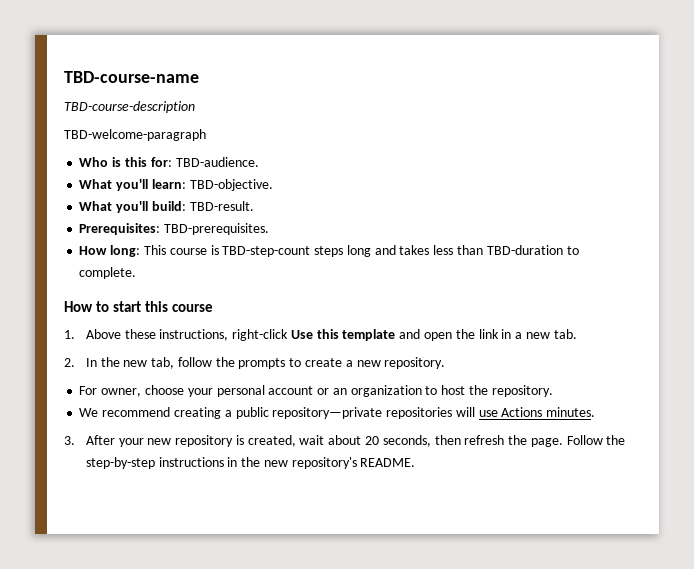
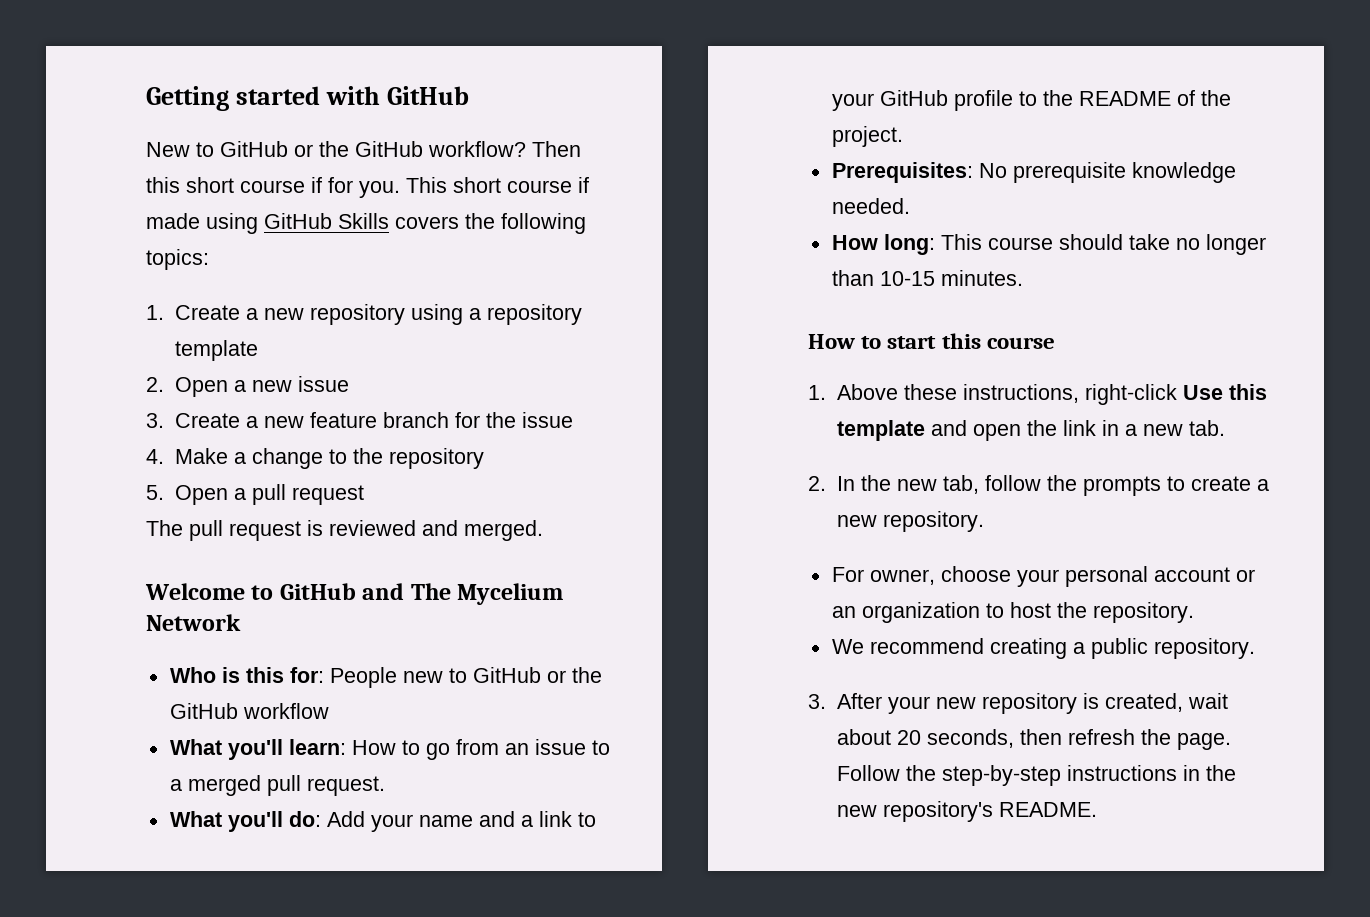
[64,71,199,83] [64,101,195,113] [64,129,206,141] [79,157,259,167] [79,179,273,191] [79,201,254,213] [79,223,270,235] [79,245,579,257] [79,267,137,279] TBD-course-name // TBD-course-description // TBD-welcome-paragraph // Who is this for: TBD-audience. // What you'll learn: TBD-objective. // What you'll build: TBD-result. // Prerequisites: TBD-prerequisites. // How long: This course is TBD-step-count steps long and takes less than TBD-duration to complete. -> [146,86,469,111] [146,141,581,157] [146,177,589,198] [146,213,586,234] [146,249,209,270] [146,304,582,325] [174,340,258,361] [146,376,349,397] [146,412,573,428] [146,448,484,469] [146,484,364,505] [146,520,543,541] [145,583,564,605] [146,614,241,631] [169,667,602,688] [169,703,329,719] [169,739,610,760] [169,775,385,796] [169,811,596,832] [831,90,1231,111] [831,126,903,147] [831,162,1236,183] [831,198,910,214] [831,234,1266,255] [831,270,1023,286] Getting started with GitHub // New to GitHub or the GitHub workflow? Then this short course if for you. This short course if made using GitHub Skills covers the following topics: // 1. Create a new repository using a repository template // 2. Open a new issue // 3. Create a new feature branch for the issue // 4. Make a change to the repository // 5. Open a pull request // The pull request is reviewed and merged. // Welcome to GitHub and The Mycelium Network // Who is this for: People new to GitHub or the GitHub workflow // What you'll learn: How to go from an issue to a merged pull request. // What you'll do: Add your name and a link to your GitHub profile to the README of the project. // Prerequisites: No prerequisite knowledge needed. // How long: This course should take no longer than 10-15 minutes.
[272,407,596,419] repository—private repositories will use Actions minutes. -> [1153,638,1255,659] repository.

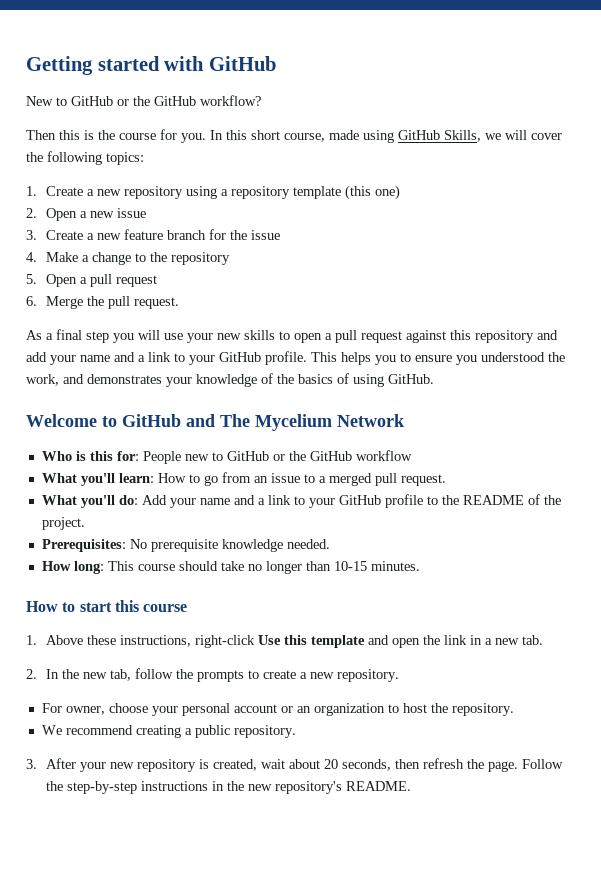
(526, 149) none -> (261, 100) //
[186,177,589,198] [146,213,459,234] short course if for you. This short course if made using GitHub Skills covers -> [84,129,562,143] is the course for you. In this short course, made using GitHub Skills, we will cover
(258, 350) none -> [344,185,400,200] (this one)
[146,520,543,541] The pull request is reviewed and merged. -> [26,296,179,309] [26,329,558,343] [26,351,565,365] [26,373,434,387] 6. Merge the pull request. // As a final step you will use your new skills to open a pull request against this repository and add your name and a link to your GitHub profile. This helps you to ensure you understood the work, and demonstrates your knowledge of the basics of using GitHub.

